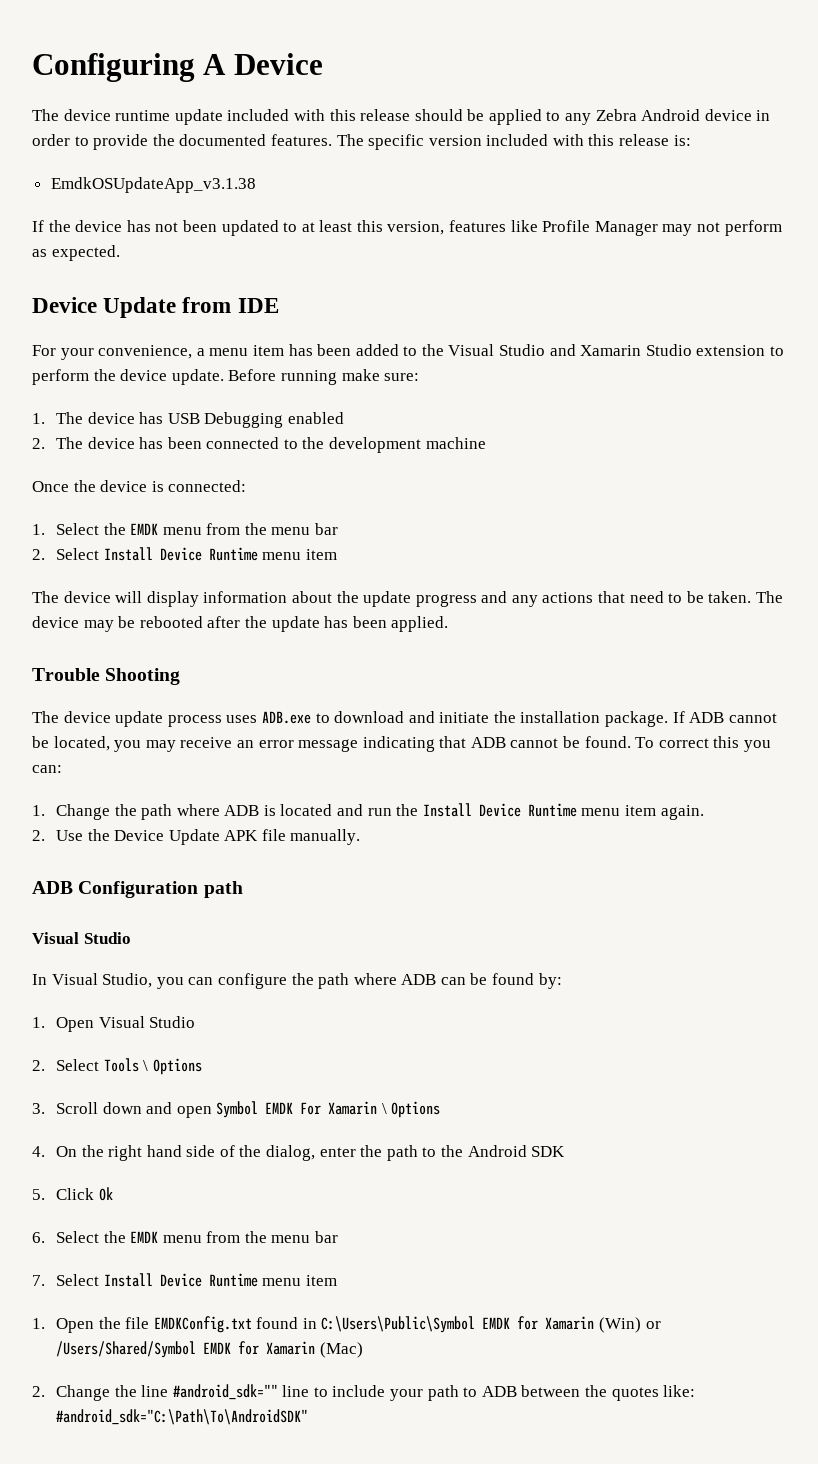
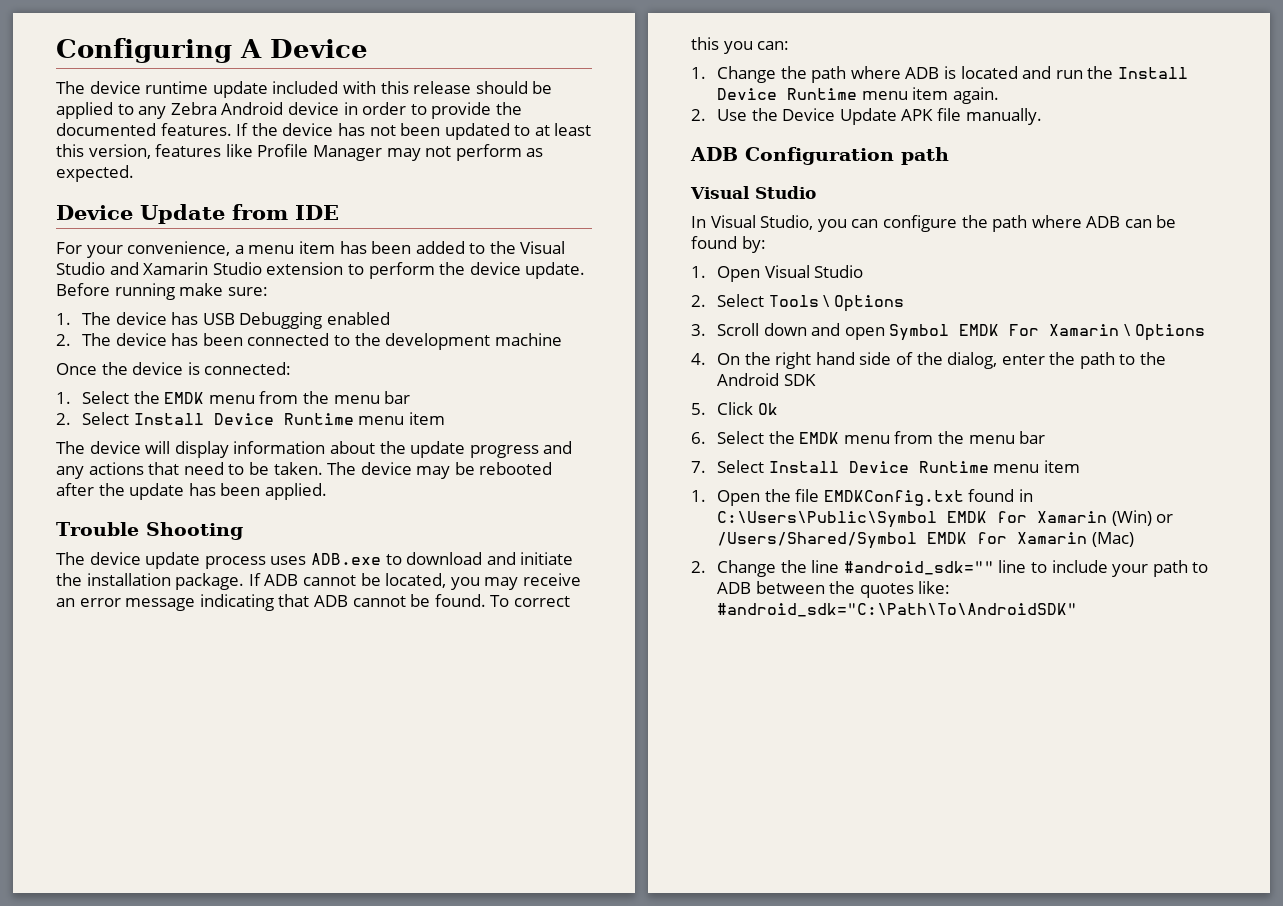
[336,134,691,150] [50,177,256,193] The specific version included with this release is: // EmdkOSUpdateApp_v3.1.38 // -> (232, 129) none

